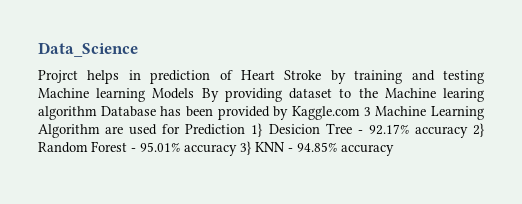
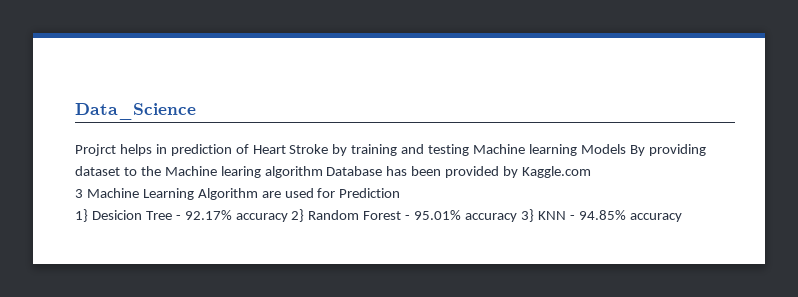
(360, 113) none -> (592, 172) //
(246, 129) none -> (401, 193) //

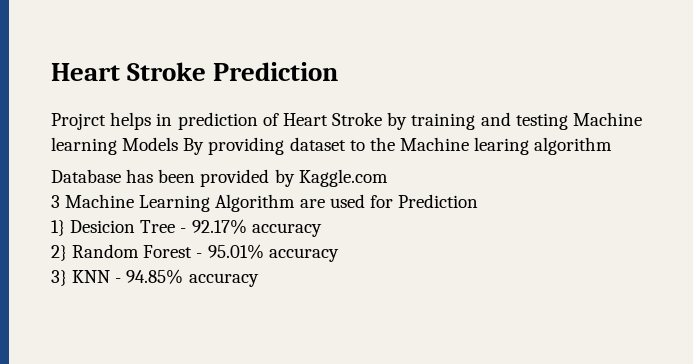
[75,103,196,120] Data_Science -> [51,62,339,81] Heart Stroke Prediction
(323, 172) none -> (613, 146) //
(288, 217) none -> (322, 230) //
(518, 217) none -> (339, 255) //

